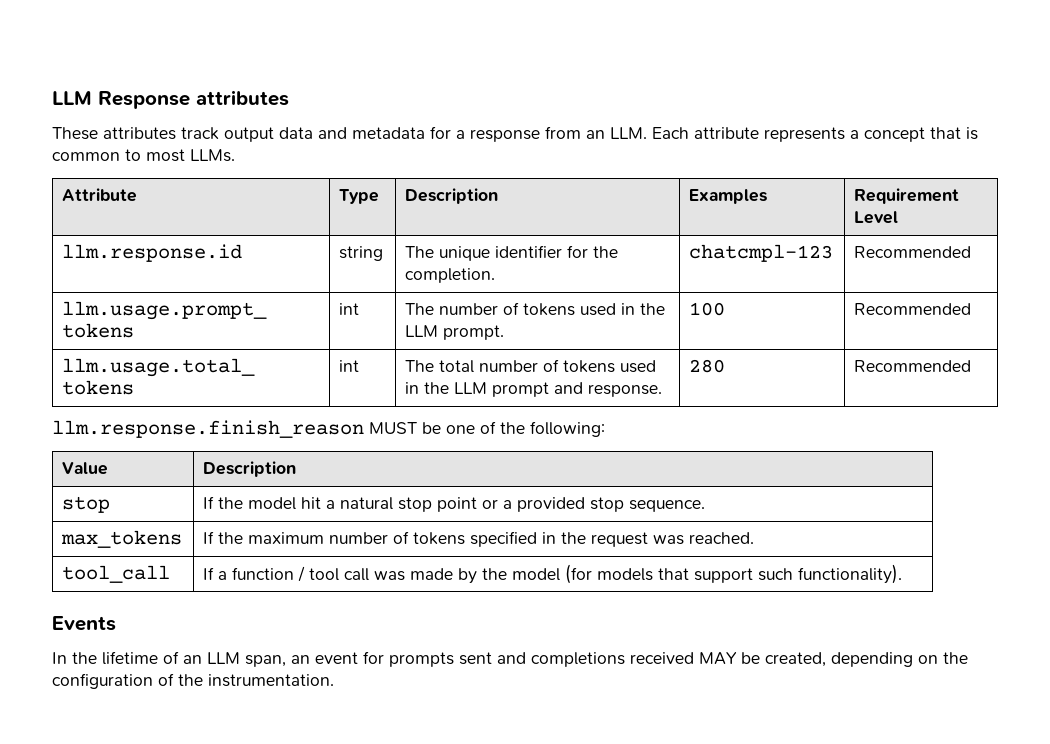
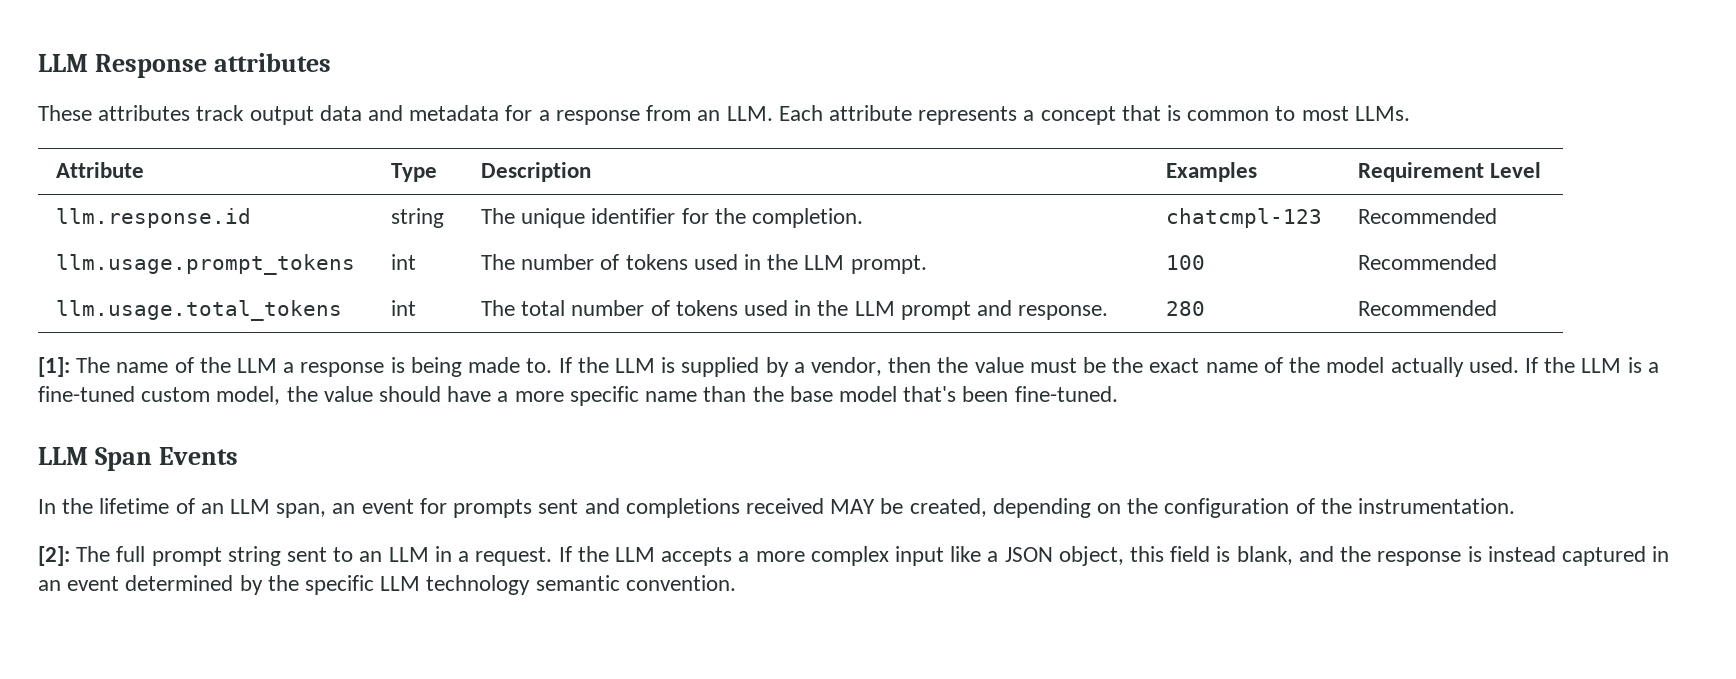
[52,420,605,438] [62,462,109,475] [203,461,297,477] [62,496,111,513] [203,496,706,512] [61,530,183,548] [203,531,755,547] [62,565,171,583] [203,564,903,584] llm.response.finish_reason MUST be one of the following: // Value | Description // stop | If the model hit a natural stop point or a provided stop sequence. // max_tokens | If the maximum number of tokens specified in the request was reached. // tool_call | If a function / tool call was made by the model (for models that support such functionality). // -> [38,357,1659,377] [38,386,1118,406] [38,447,152,471] [1]: The name of the LLM a response is being made to. If the LLM is supplied by a vendor, then the value must be the exact name of the model actually used. If the LLM is a fine-tuned custom model, the value should have a more specific name than the base model that's been fine-tuned. // LLM Span
(334, 680) none -> [38,546,1670,566] [38,575,736,595] // [2]: The full prompt string sent to an LLM in a request. If the LLM accepts a more complex input like a JSON object, this field is blank, and the response is instead captured in an event determined by the specific LLM technology semantic convention.

